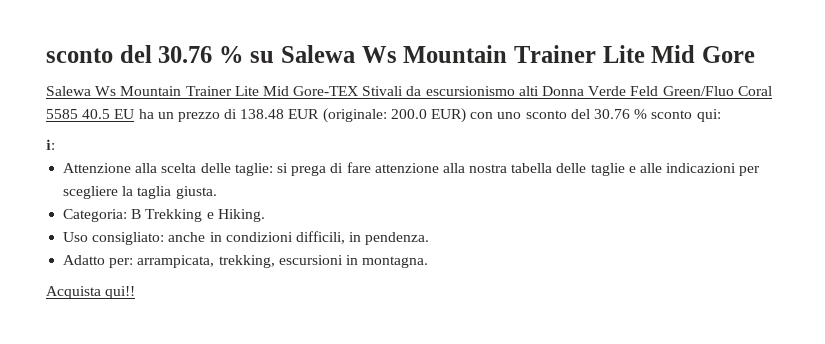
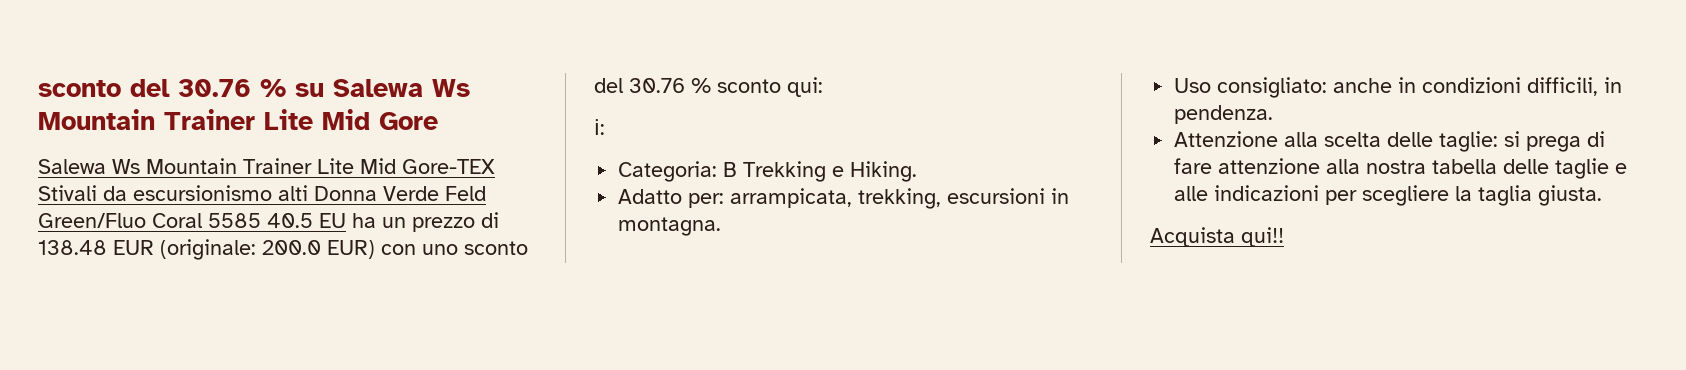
(55, 144) none -> [618,161,918,182] [618,188,1070,209] [618,217,722,236] [1174,77,1623,98] [1174,105,1274,124] // Categoria: B Trekking e Hiking. // Adatto per: arrampicata, trekking, escursioni in montagna. // Uso consigliato: anche in condizioni difficili, in pendenza.
[63,209,265,222] [63,231,430,245] [63,255,429,268] // Categoria: B Trekking e Hiking. // Uso consigliato: anche in condizioni difficili, in pendenza. // Adatto per: arrampicata, trekking, escursioni in montagna. -> (1603, 195) none

